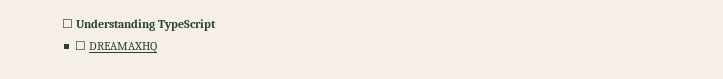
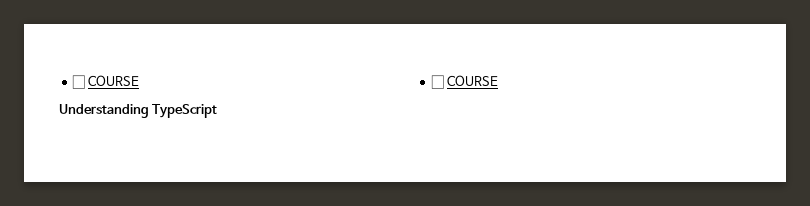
[62,19,73,28] ☐ -> [71,75,140,89] ☐ COURSE //
[89,42,158,53] DREAMAXHQ -> [447,75,499,86] COURSE

